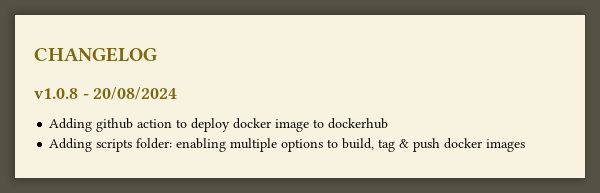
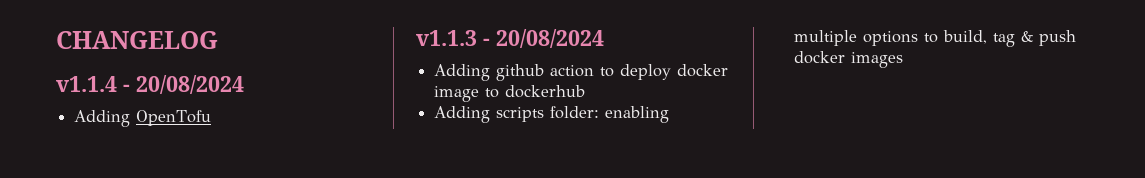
[34,88,78,99] v1.0.8 -> [56,75,244,94] [74,110,212,127] [416,30,477,46] v1.1.4 - 20/08/2024 // Adding OpenTofu // v1.1.3

